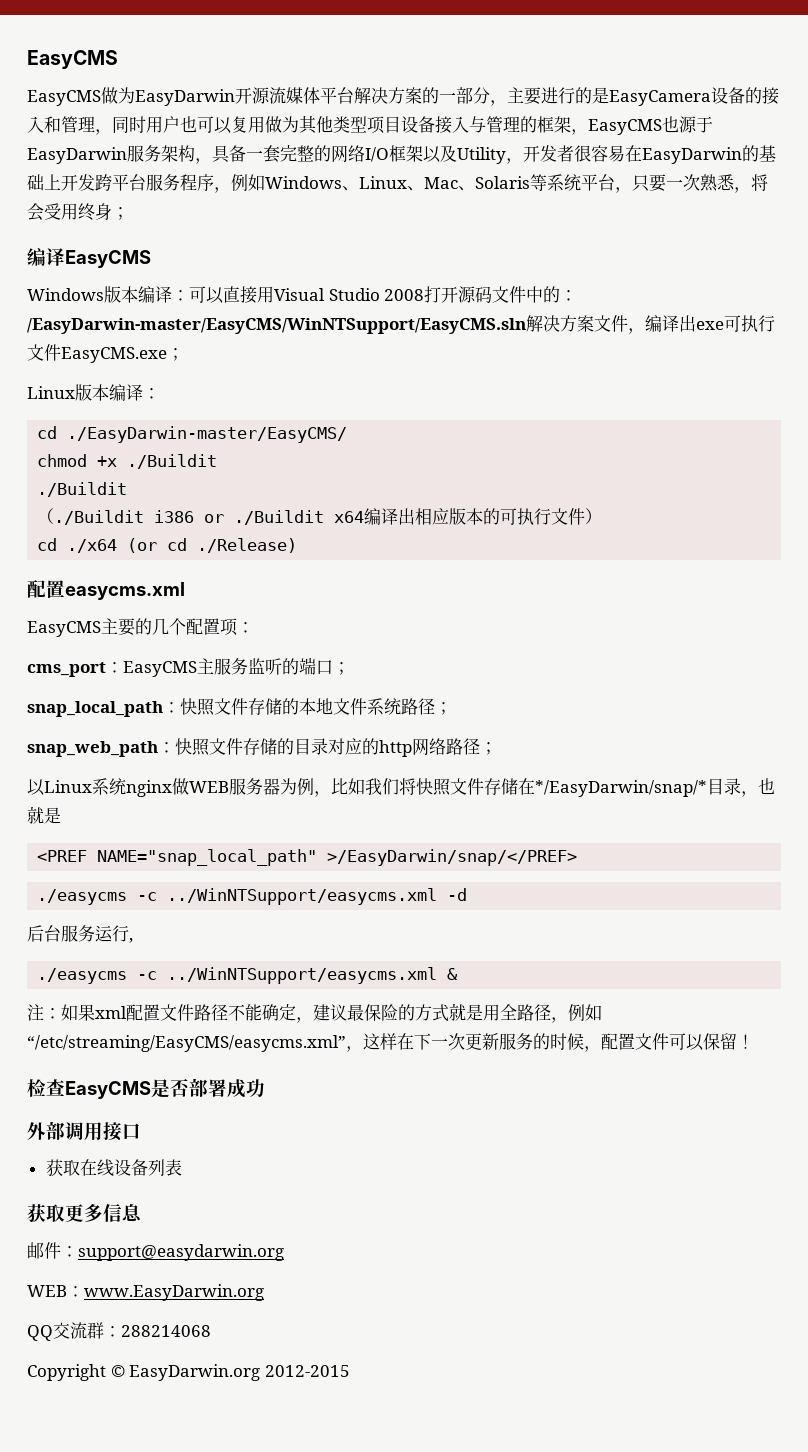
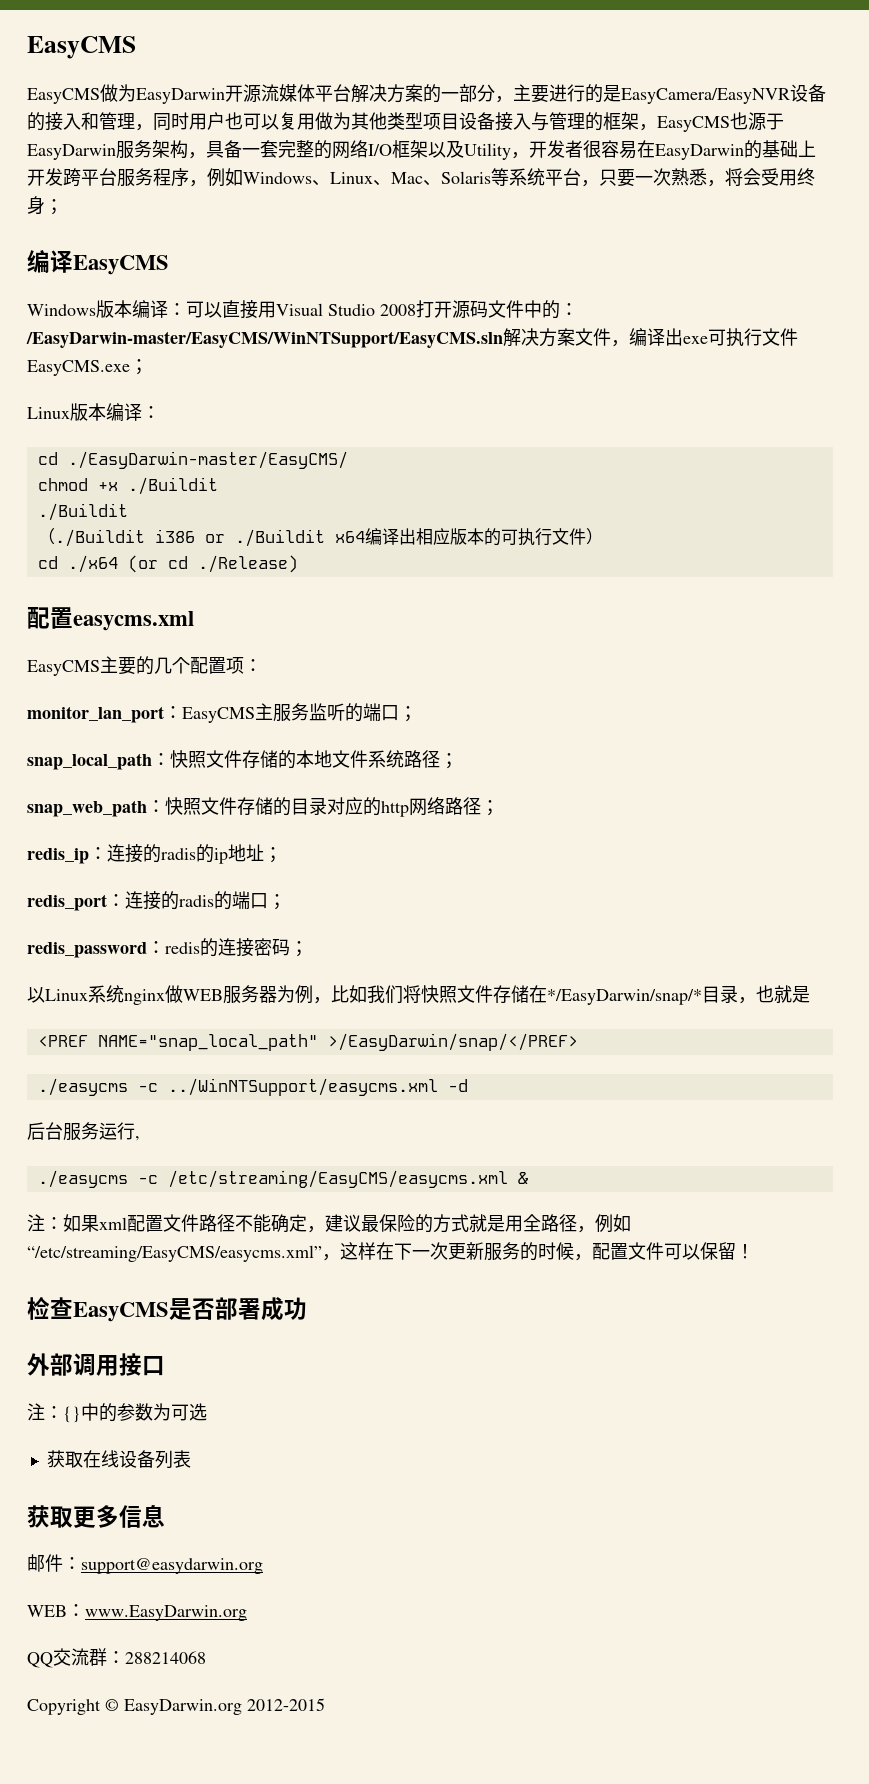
[609,90,711,106] EasyCamera -> [621,88,790,104] EasyCamera/EasyNVR
[27,662,106,677] cms_port -> [27,706,164,723] monitor_lan_port
(497, 748) none -> [27,844,282,864] [27,891,286,911] [27,938,308,958] // redis_ip：连接的radis的ip地址； // redis_port：连接的radis的端口； // redis_password：redis的连接密码；
[167,967,438,984] ../WinNTSupport/easycms.xml -> [167,1170,508,1188] /etc/streaming/EasyCMS/easycms.xml
(141, 1131) none -> [27,1403,207,1423] // 注：{}中的参数为可选

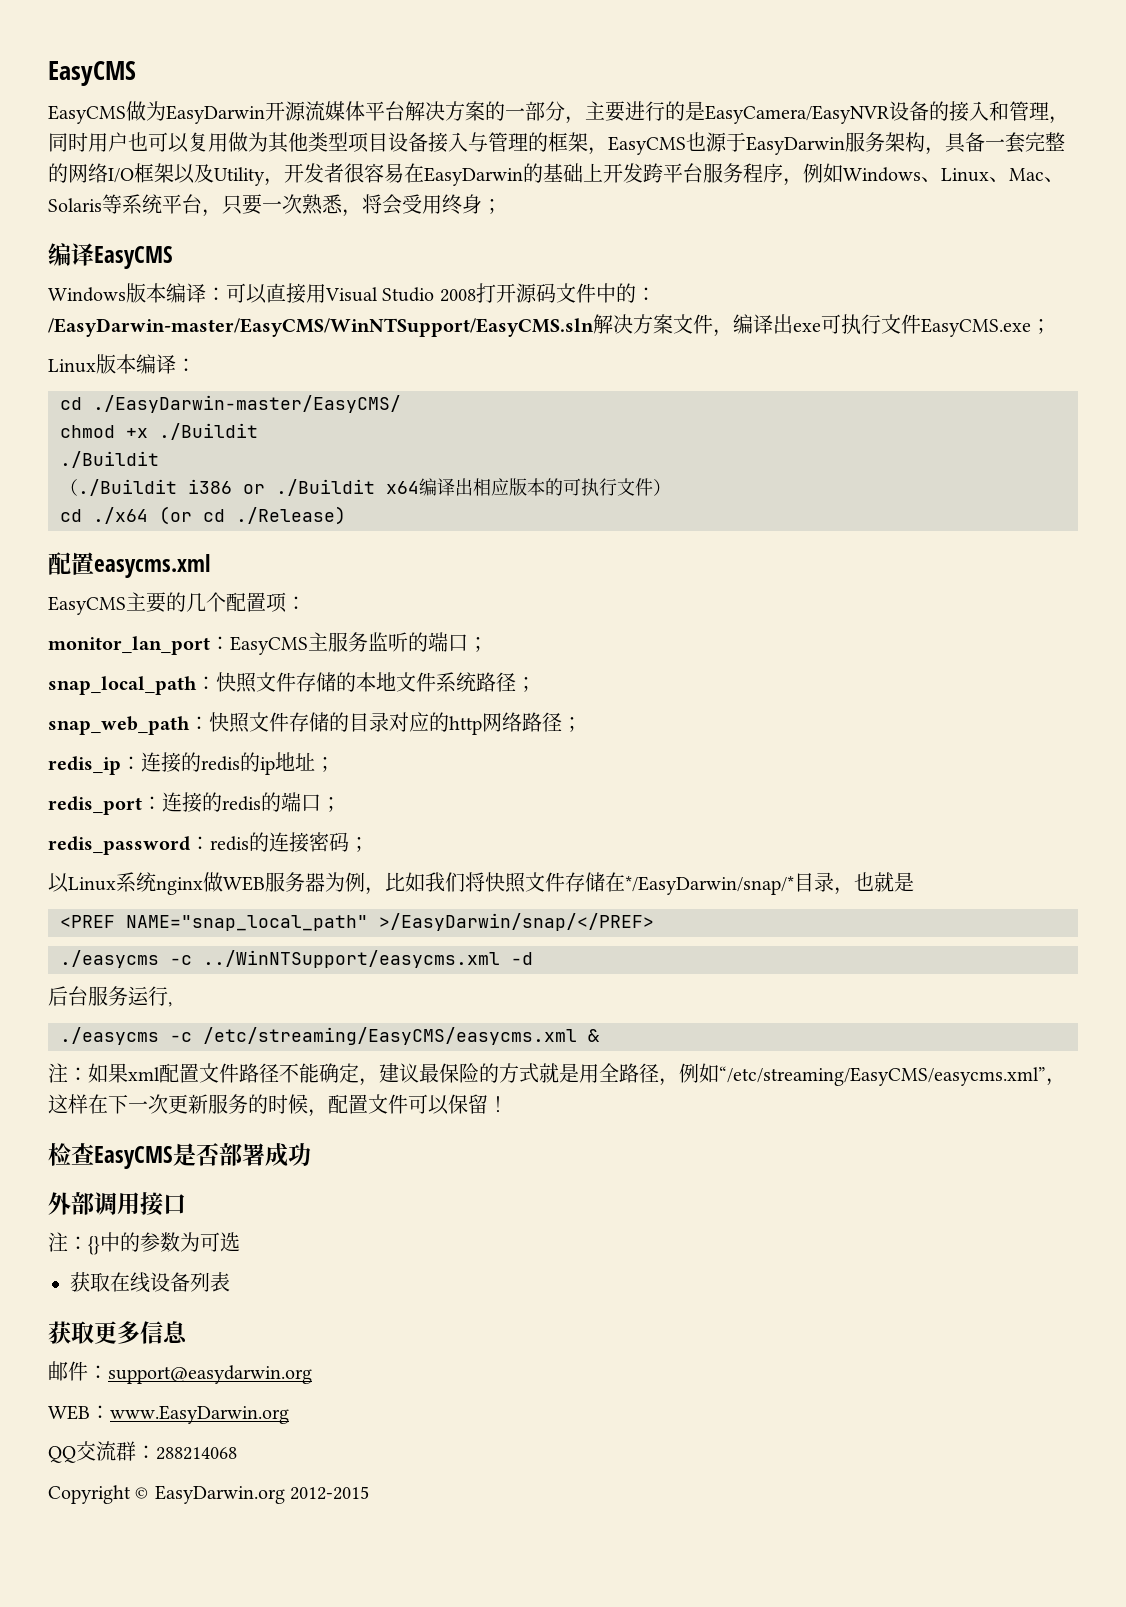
[161,848,196,860] radis -> [201,756,240,771] redis
[179,895,214,907] radis -> [222,796,261,811] redis

